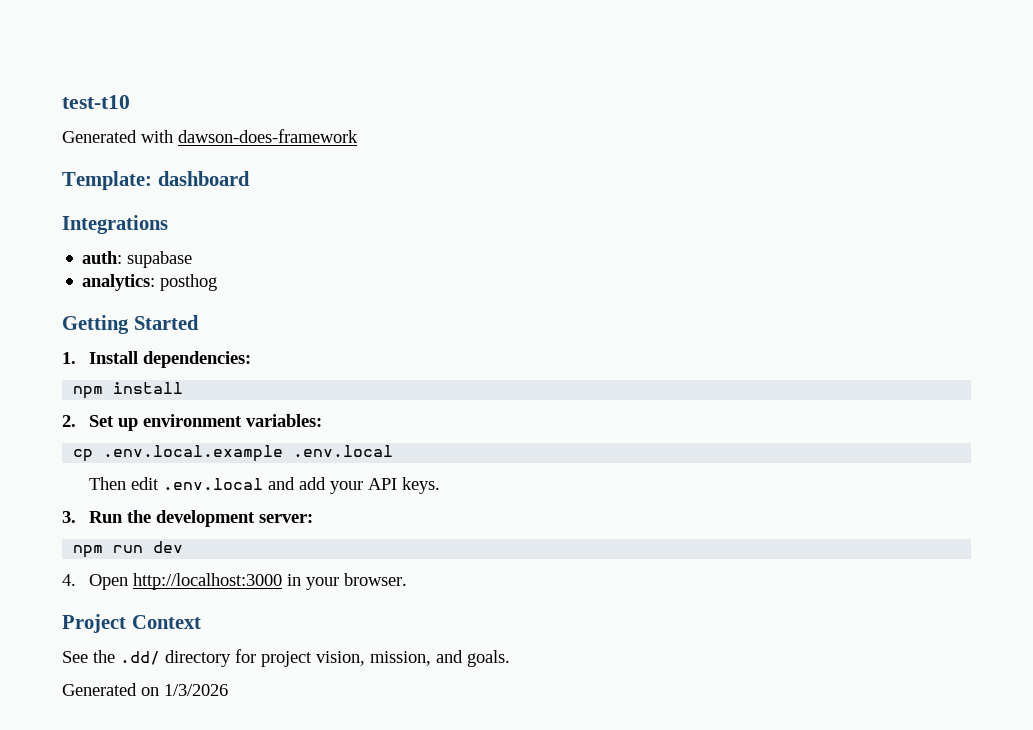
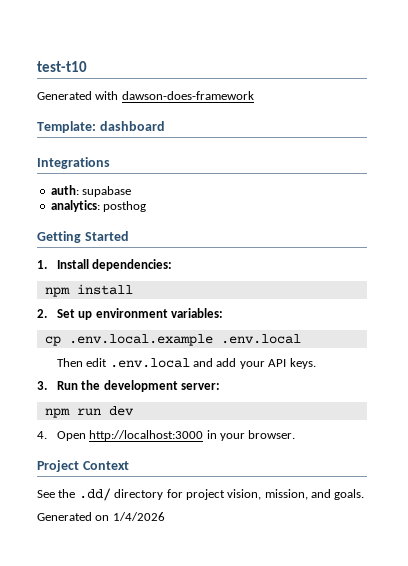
[164,684,228,696] 1/3/2026 -> [112,512,165,521] 1/4/2026

